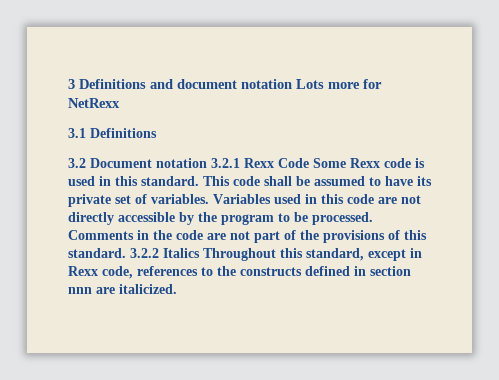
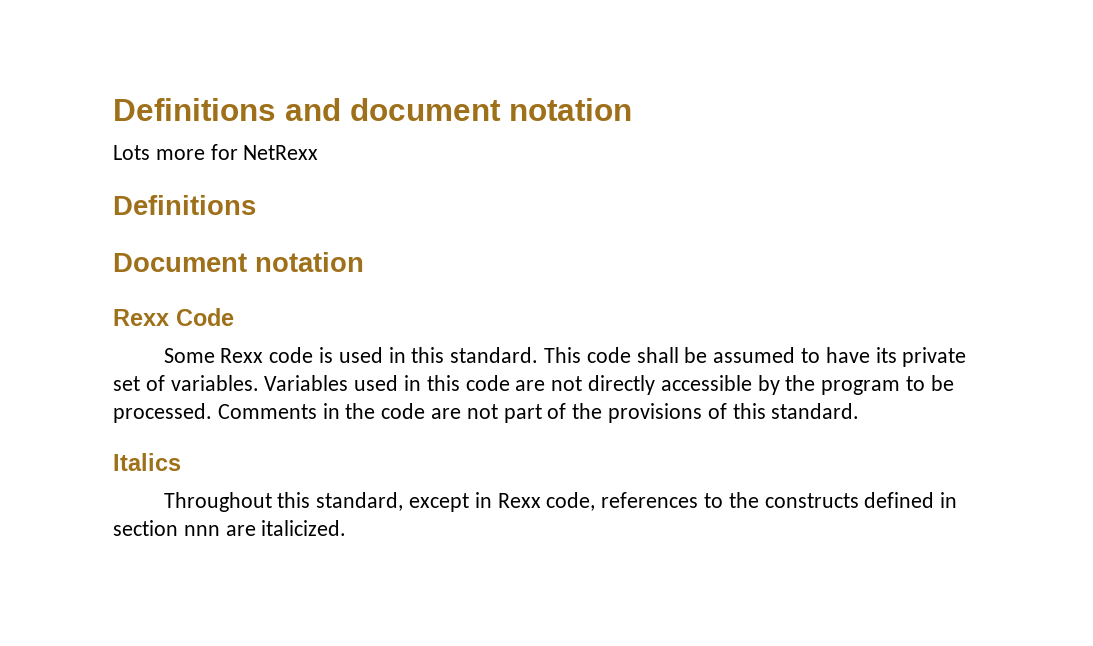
[68,79,75,89] 3 -> (113, 109) none
(292, 84) none -> (632, 109) //
[68,128,86,138] 3.1 -> (319, 152) none
[68,158,86,168] 3.2 -> (256, 205) none
[211,158,240,168] 3.2.1 -> (364, 262) //
(309, 163) none -> (234, 317) //
[130,248,159,258] 3.2.2 -> (860, 411) //
(200, 253) none -> (181, 462) //

